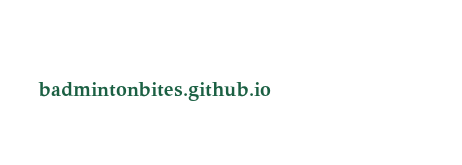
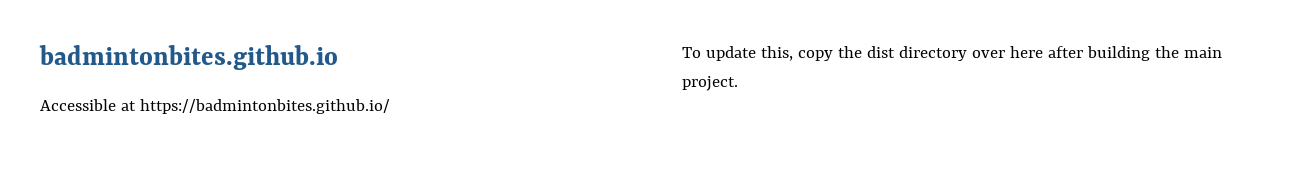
(271, 91) none -> [40,99,390,114] [682,46,1222,61] [682,76,738,91] // Accessible at https://badmintonbites.github.io/ // To update this, copy the dist directory over here after building the main project.

